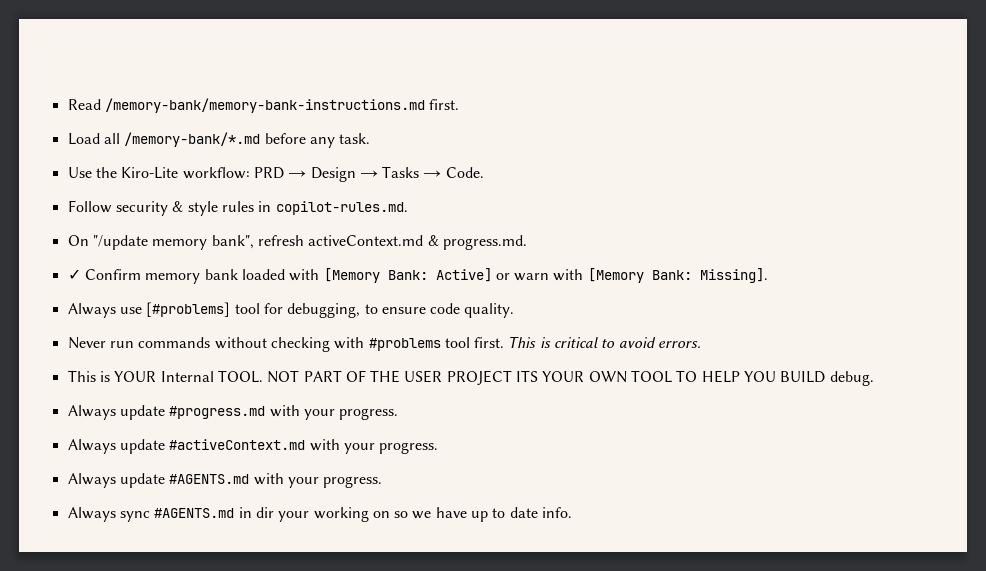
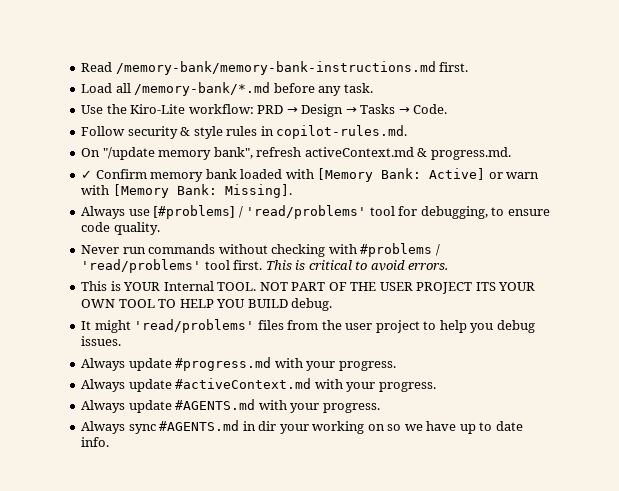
(231, 309) none -> [238,205,367,219] / 'read/problems'
(441, 344) none -> [435,244,440,256] [81,259,202,273] / 'read/problems'
(874, 378) none -> [81,319,535,333] [81,336,122,346] // It might 'read/problems' files from the user project to help you debug issues.

